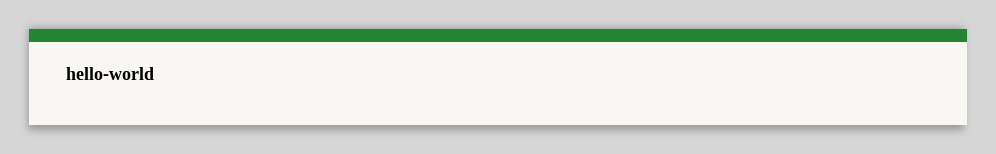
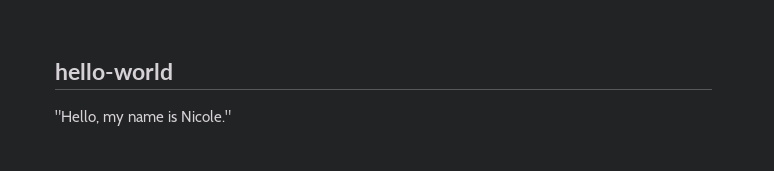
(154, 73) none -> [55,110,232,126] // "Hello, my name is Nicole."

